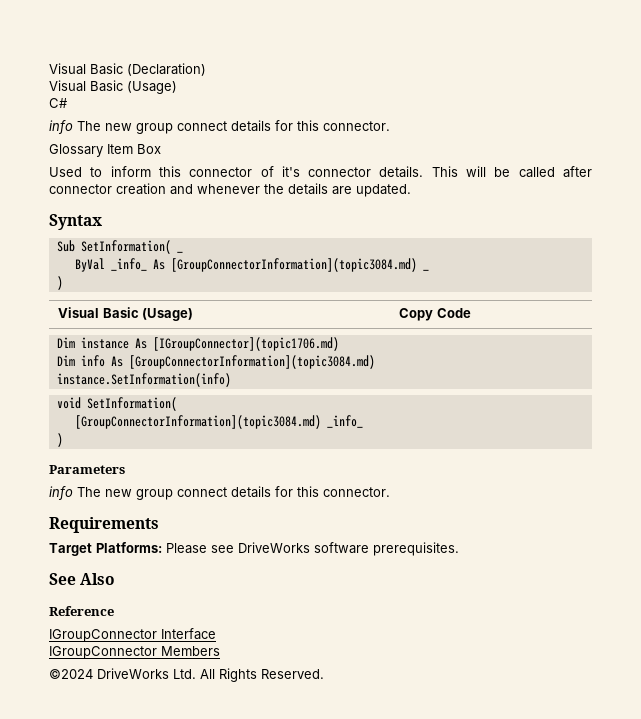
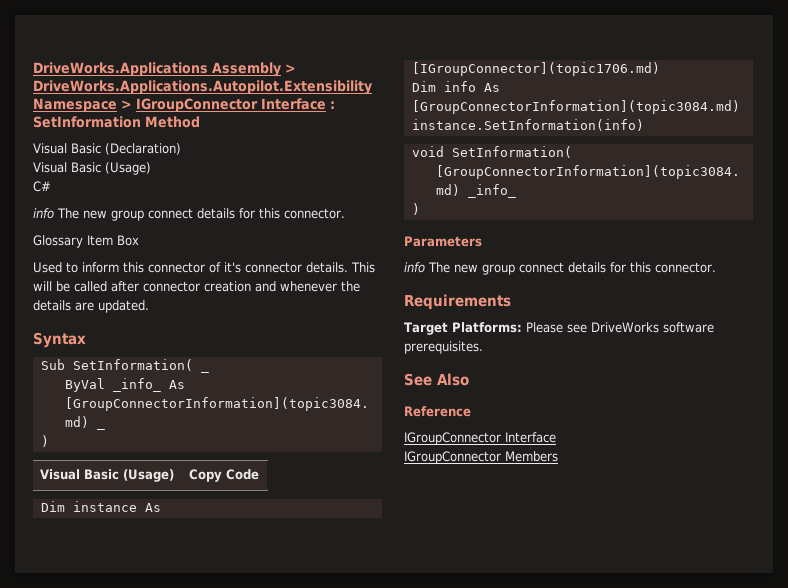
(49, 69) none -> [33,62,296,77] [33,80,372,95] [33,98,335,112] [33,116,200,128] DriveWorks.Applications Assembly > DriveWorks.Applications.Autopilot.Extensibility Namespace > IGroupConnector Interface : SetInformation Method //
[49,668,324,682] // ©2024 DriveWorks Ltd. All Rights Reserved. -> (558, 456) none

